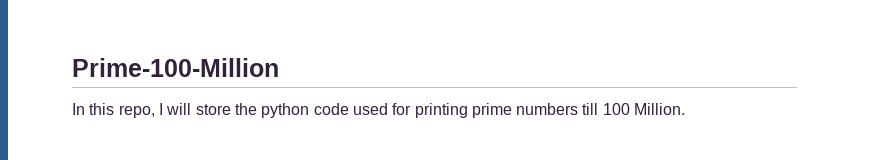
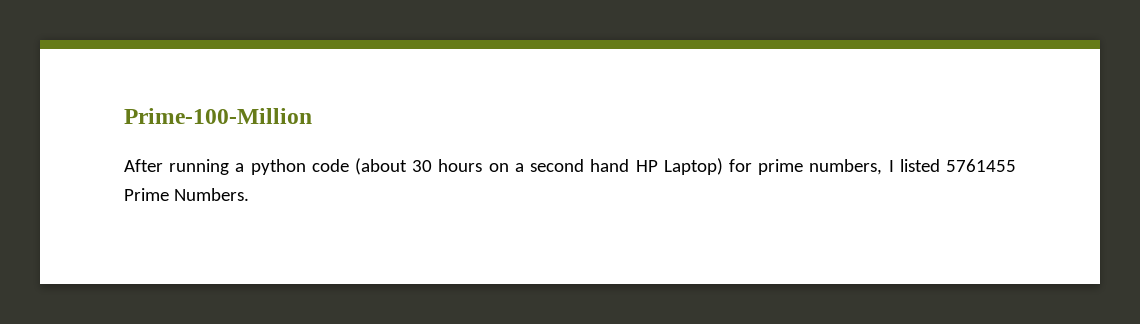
[72,103,686,118] In this repo, I will store the python code used for printing prime numbers till 100 Million. -> [124,158,1017,175] [124,188,249,201] After running a python code (about 30 hours on a second hand HP Laptop) for prime numbers, I listed 5761455 Prime Numbers.

